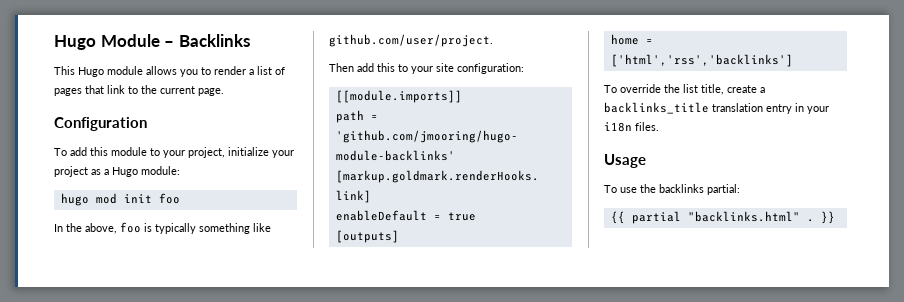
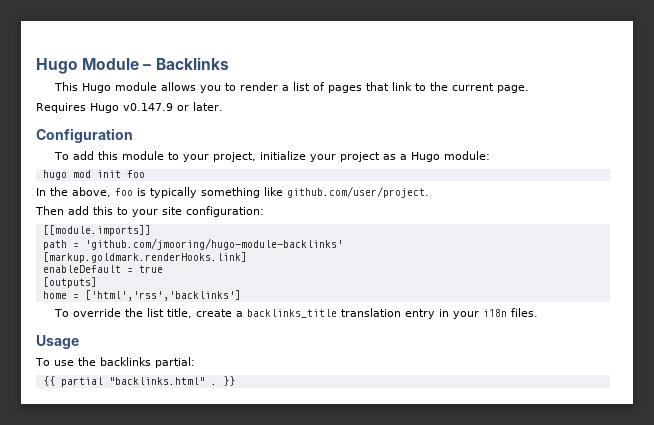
(224, 92) none -> [36,102,223,113] // Requires Hugo v0.147.9 or later.

